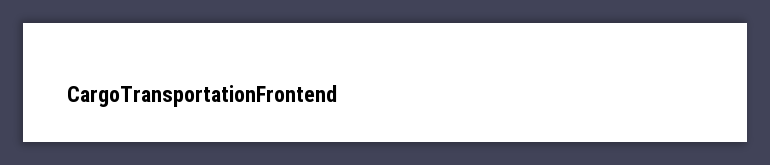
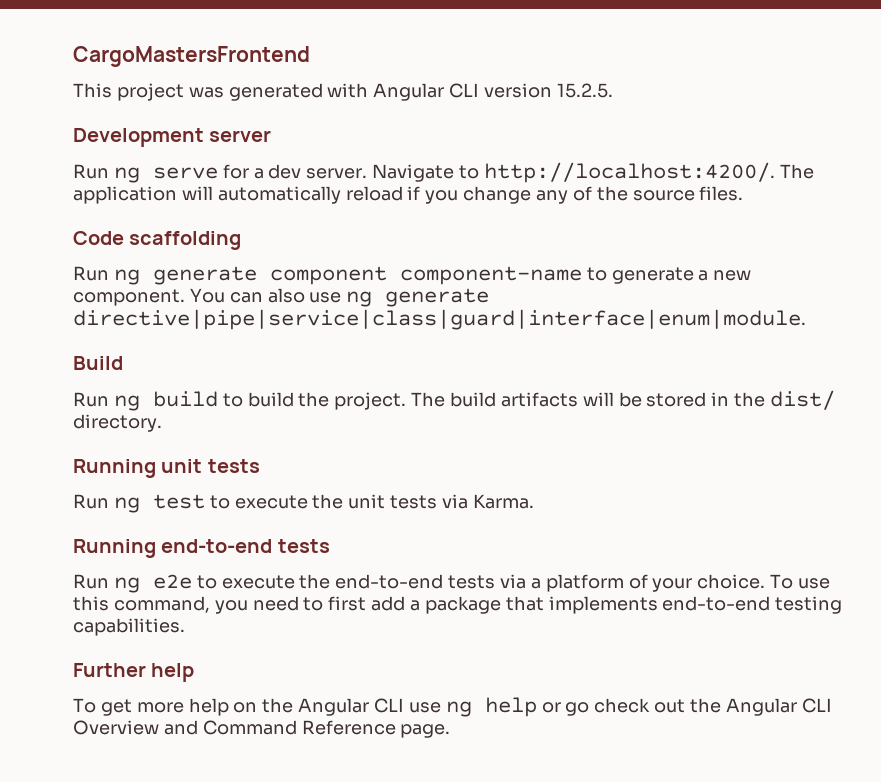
[67,85,337,107] CargoTransportationFrontend -> [73,46,310,67] [73,83,613,101] [73,128,272,147] [73,162,814,183] [73,186,744,204] [73,231,242,250] [73,266,752,285] [73,288,490,307] [73,309,806,330] [73,356,123,370] [73,390,836,411] [73,414,162,432] [73,459,260,478] [73,494,534,513] [73,539,330,558] [73,574,831,593] [73,596,843,614] [73,618,185,636] [73,663,195,682] [73,697,832,717] [73,720,451,738] CargoMastersFrontend // This project was generated with Angular CLI version 15.2.5. // Development server // Run ng serve for a dev server. Navigate to http://localhost:4200/. The application will automatically reload if you change any of the source files. // Code scaffolding // Run ng generate component component-name to generate a new component. You can also use ng generate directive|pipe|service|class|guard|interface|enum|module. // Build // Run ng build to build the project. The build artifacts will be stored in the dist/ directory. // Running unit tests // Run ng test to execute the unit tests via Karma. // Running end-to-end tests // Run ng e2e to execute the end-to-end tests via a platform of your choice. To use this command, you need to first add a package that implements end-to-end testing capabilities. // Further help // To get more help on the Angular CLI use ng help or go check out the Angular CLI Overview and Command Reference page.

